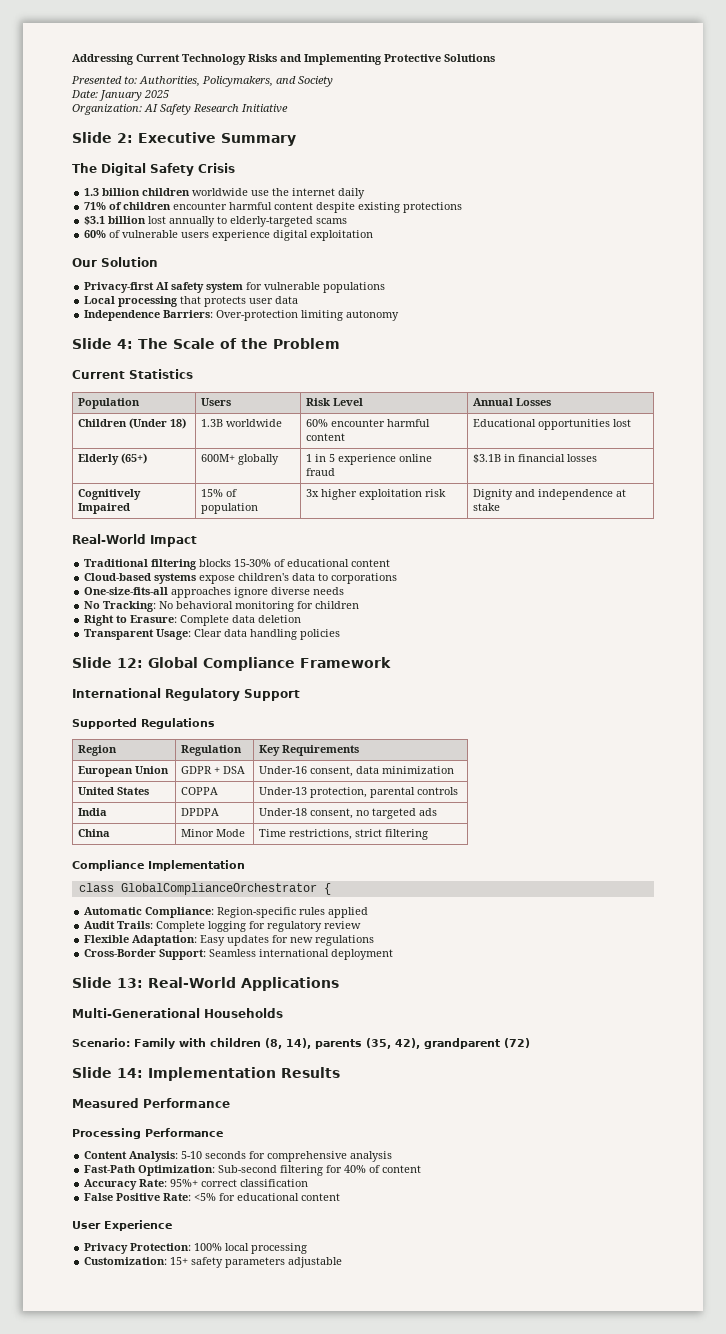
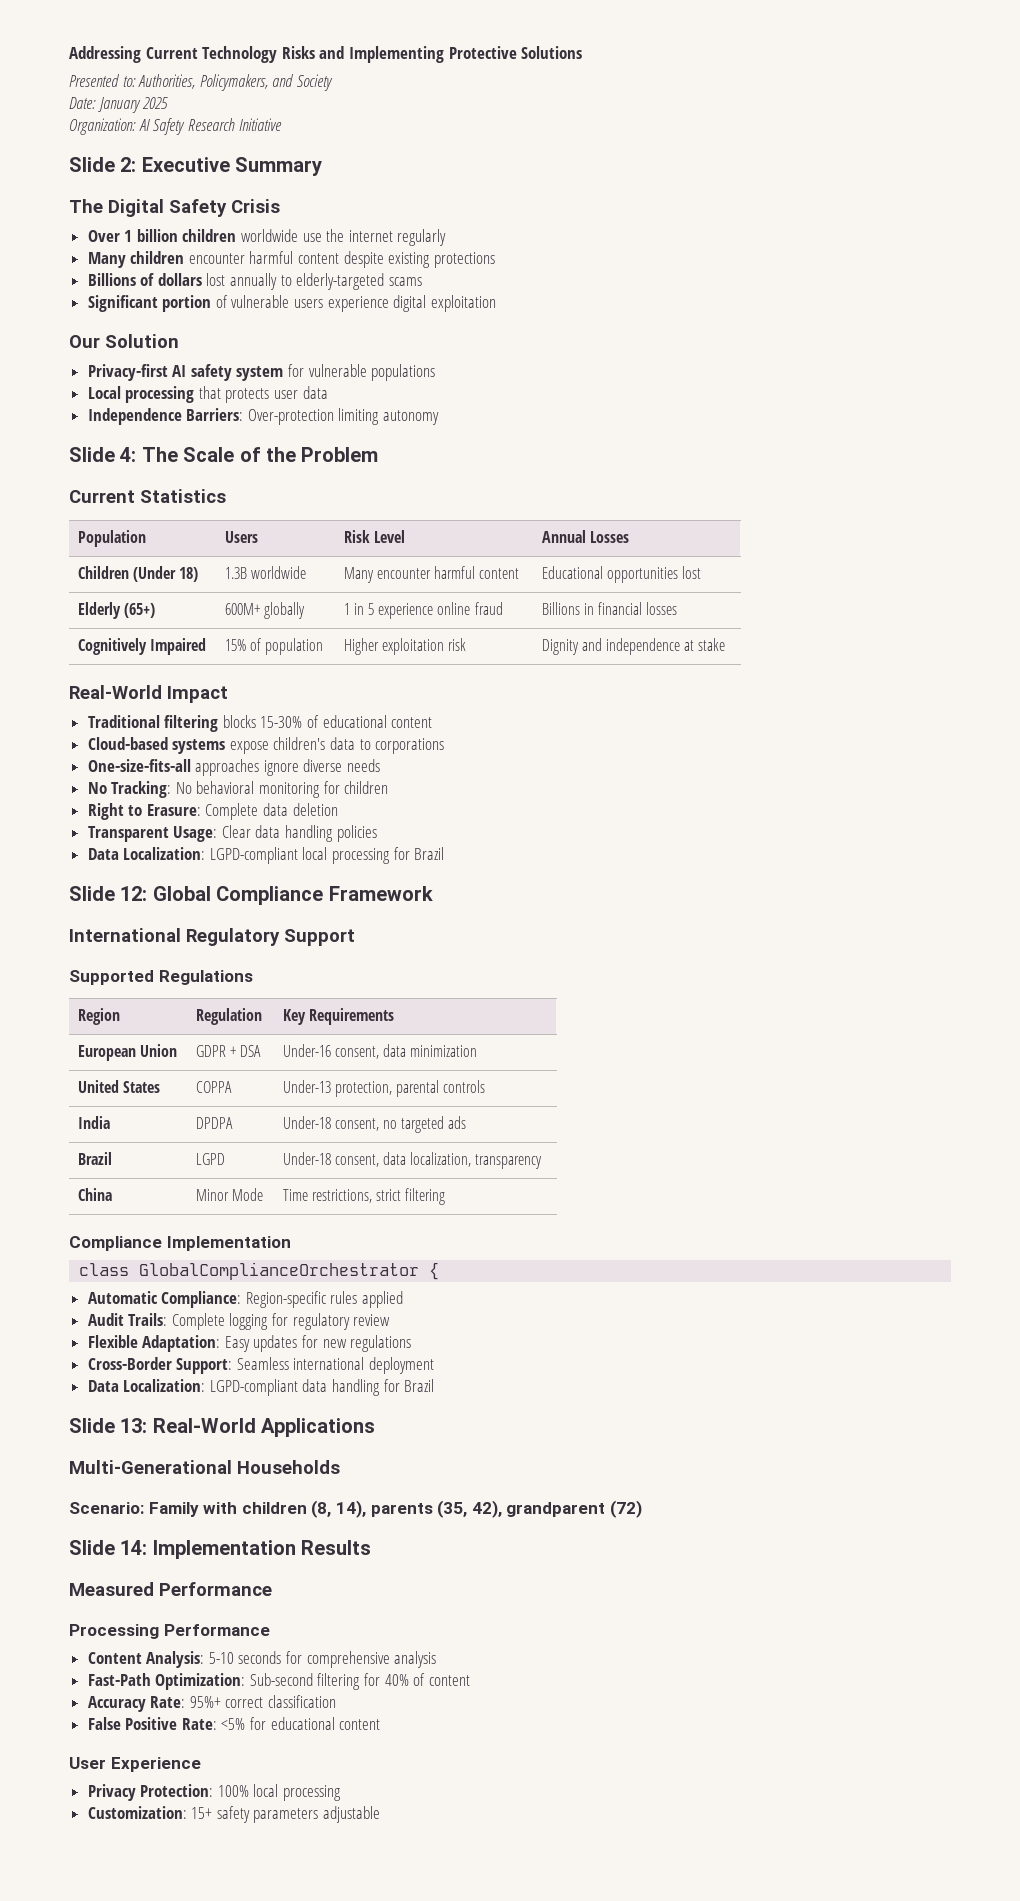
[84,188,100,196] 1.3 -> [87,230,133,242] Over 1
[338,188,366,199] [84,202,123,210] daily // 71% of -> [397,229,447,246] [87,252,126,268] regularly // Many
[84,216,147,225] $3.1 billion -> [87,273,202,286] Billions of dollars
[84,230,107,238] 60% -> [87,295,212,312] Significant portion
[305,419,328,427] 60% -> [343,567,374,583] Many
[472,454,501,463] $3.1B -> [541,602,580,615] Billions
[305,489,357,500] 3x higher -> [343,638,379,655] Higher
(341, 634) none -> [87,847,445,864] // Data Localization: LGPD-compliant local processing for Brazil
(437, 812) none -> [77,1152,112,1165] [195,1153,225,1165] [282,1152,543,1169] // Brazil | LGPD | Under-18 consent, data localization, transparency
(394, 954) none -> [87,1379,435,1396] // Data Localization: LGPD-compliant data handling for Brazil

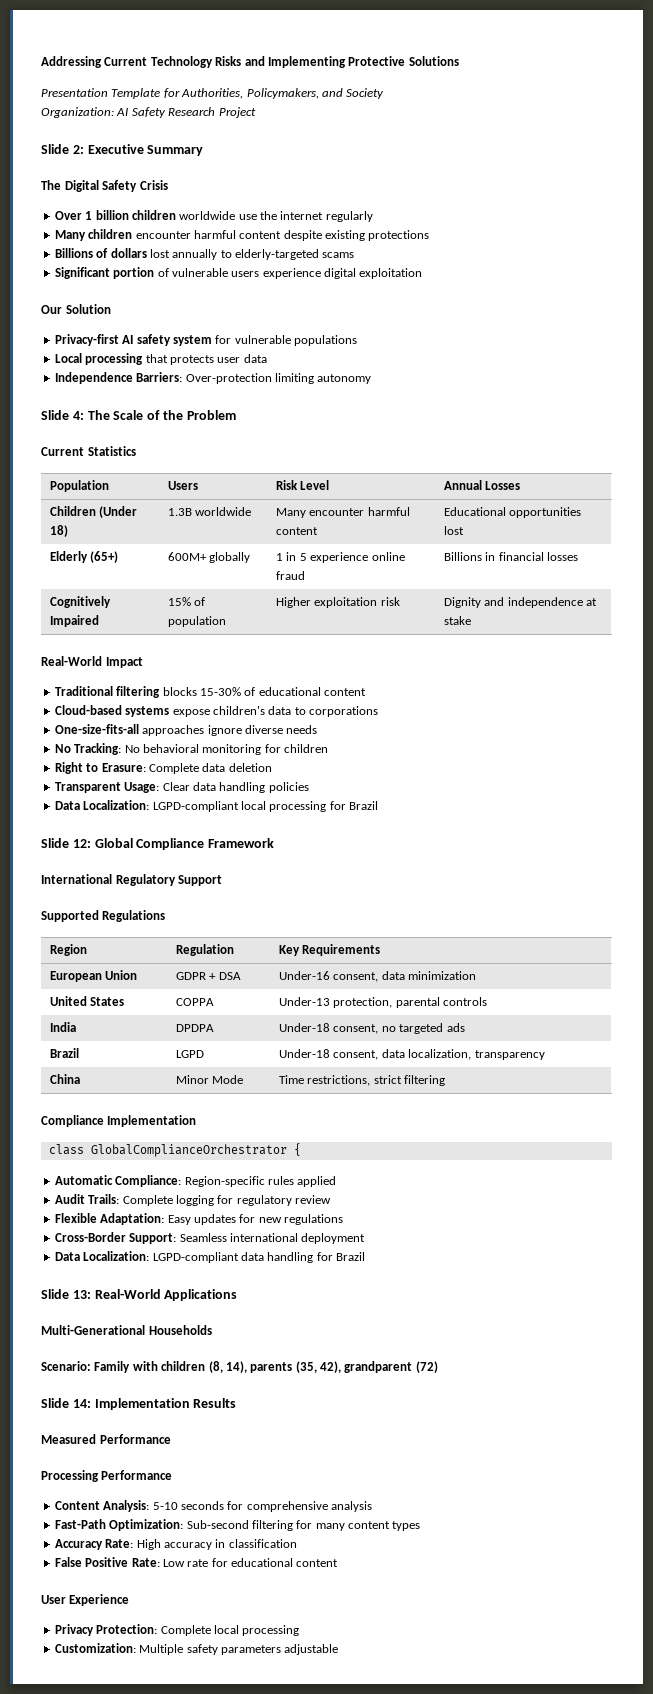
[69,74,136,87] Presented to: -> [41,88,180,99] Presentation Template for
[69,97,169,113] // Date: January 2025 -> (385, 93) none
[239,118,283,131] Initiative -> [218,107,256,118] Project
[384,1673,470,1686] 40% of content -> [315,1521,421,1531] many content types
[189,1696,264,1708] 95%+ correct -> [136,1539,226,1550] High accuracy in
[221,1718,246,1730] <5% -> [162,1559,209,1567] Low rate
[217,1785,249,1797] 100% -> [160,1625,211,1636] Complete
[191,1807,213,1819] 15+ -> [139,1644,184,1655] Multiple

